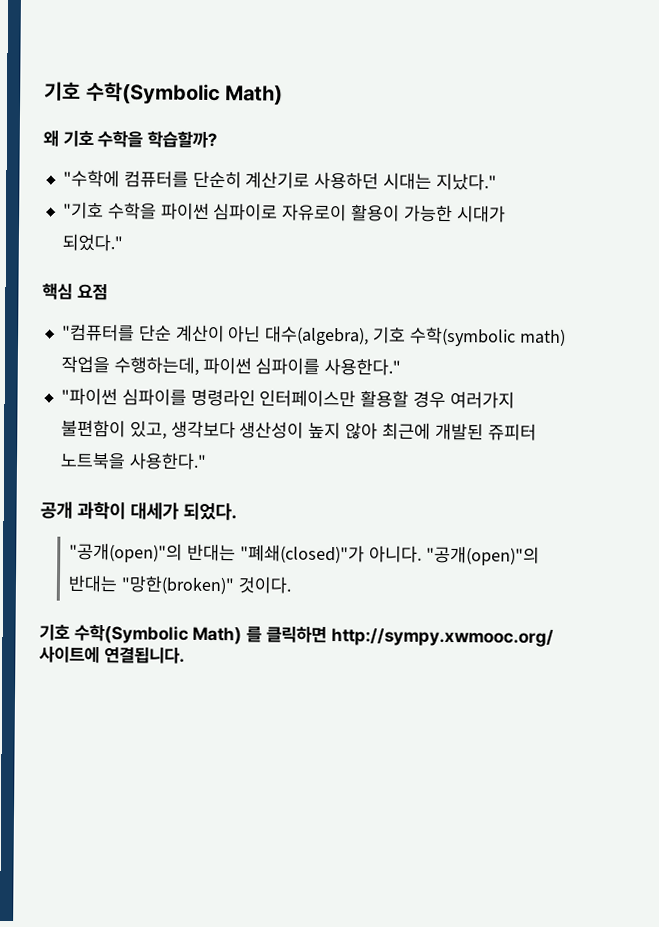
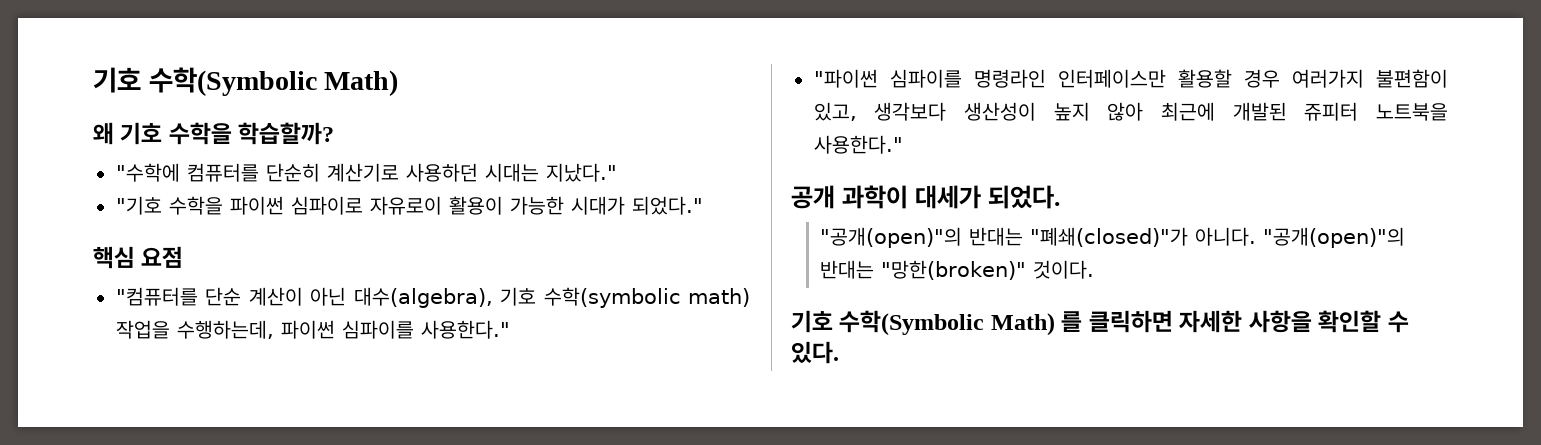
[330,628,554,647] [39,646,185,664] http://sympy.xwmooc.org/ 사이트에 연결됩니다. -> [1179,310,1409,333] [791,341,839,364] 자세한 사항을 확인할 수 있다.

